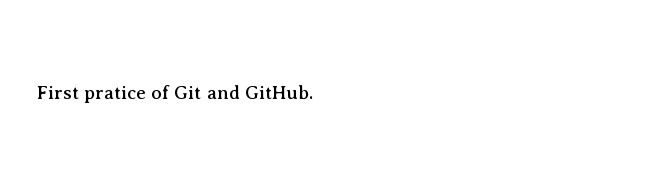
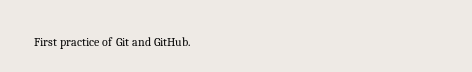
[84,86,147,103] pratice -> [60,38,101,49] practice

